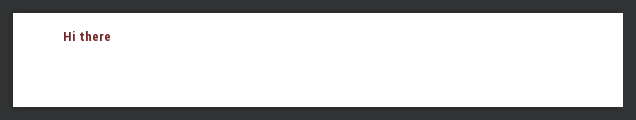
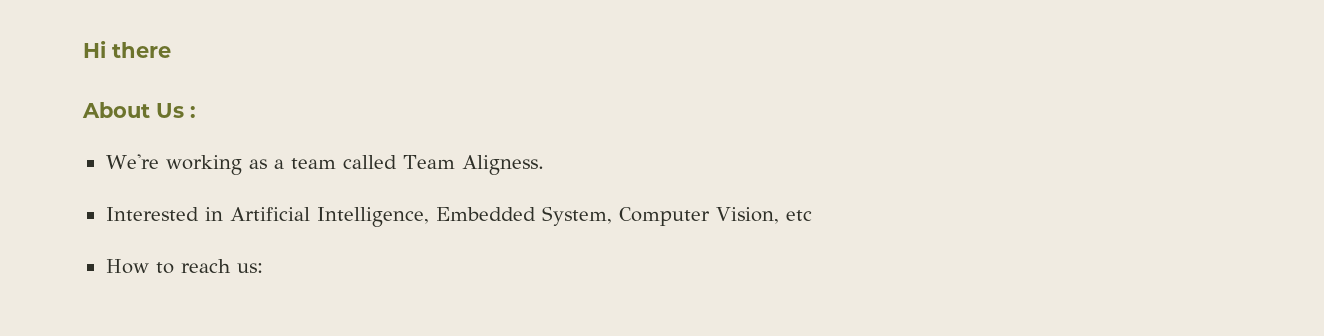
(111, 36) none -> [82,102,196,118] [105,154,544,175] [105,206,812,227] [105,259,263,274] // About Us : // We're working as a team called Team Aligness. // Interested in Artificial Intelligence, Embedded System, Computer Vision, etc // How to reach us:

